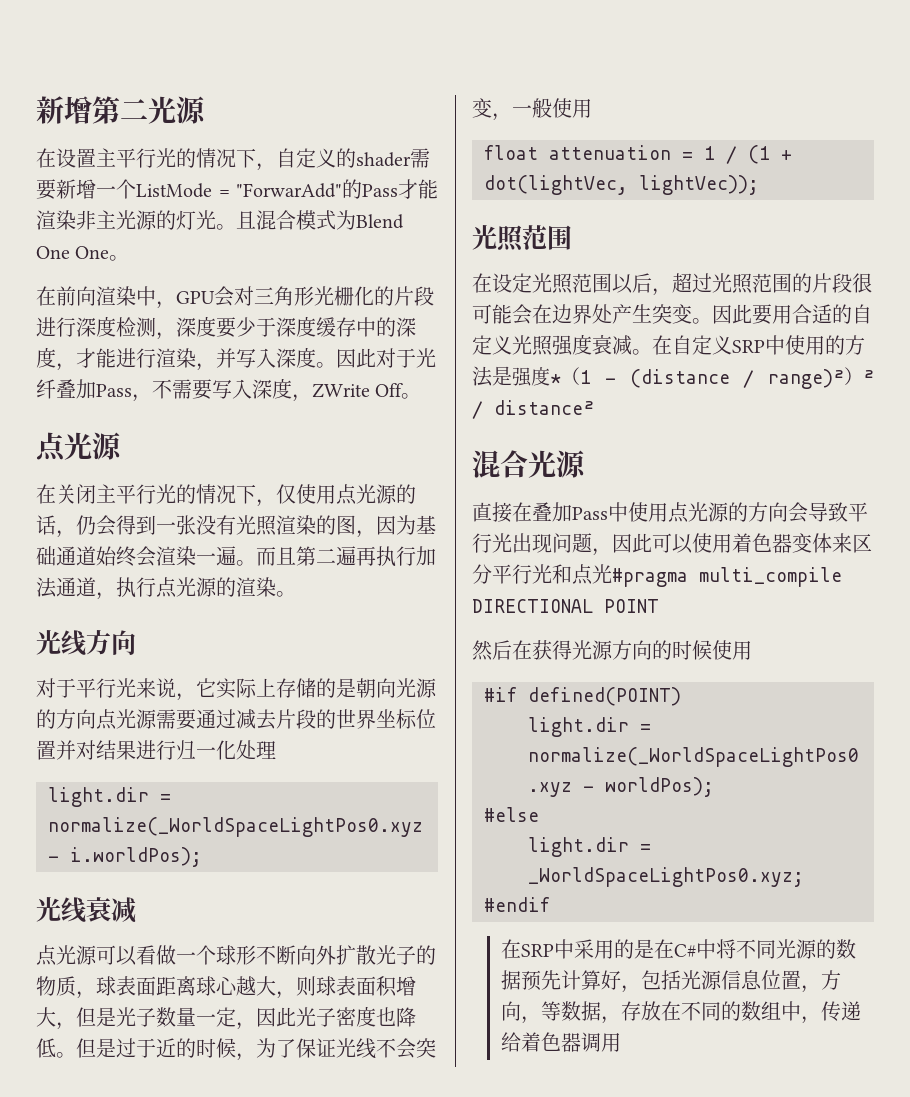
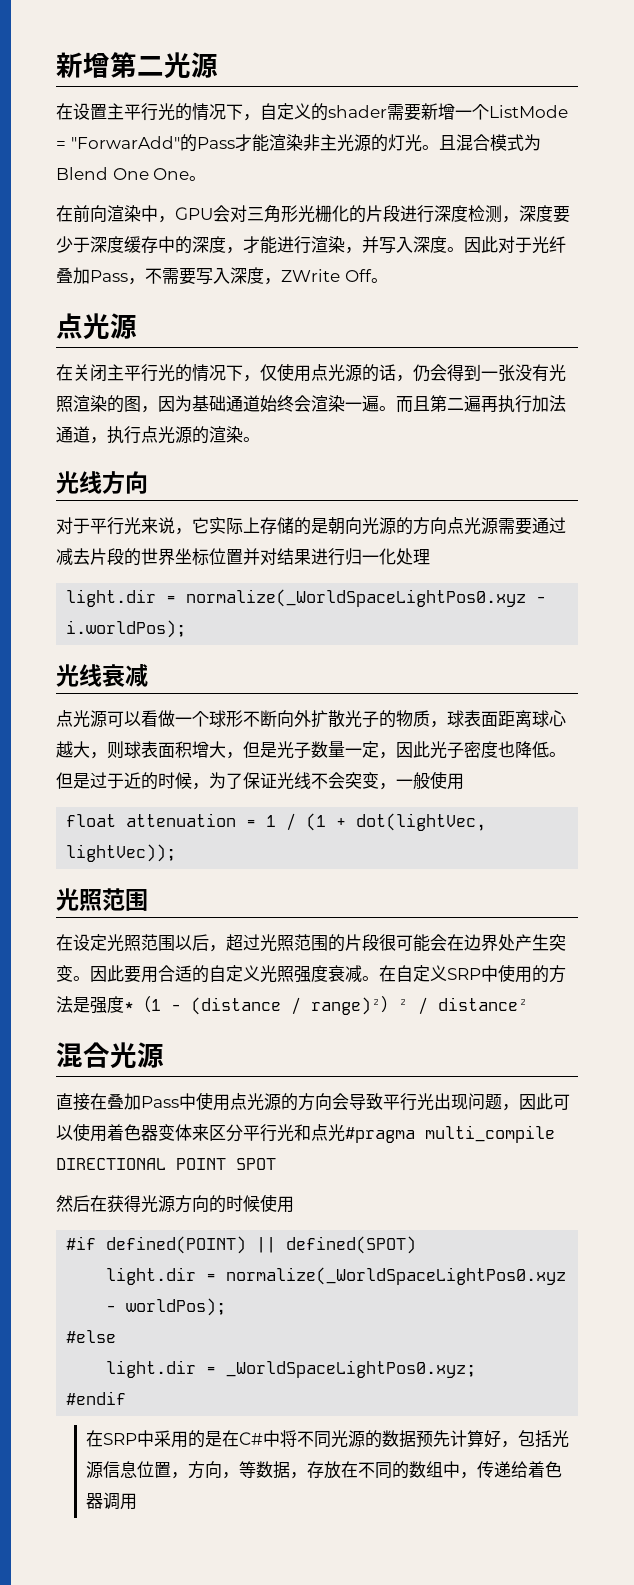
(659, 606) none -> [236,1158,276,1170] SPOT
(681, 696) none -> [256,1236,417,1254] || defined(SPOT)

